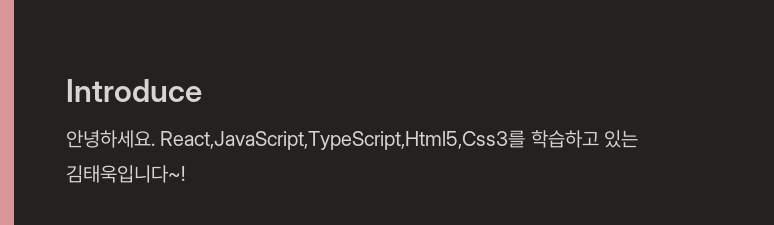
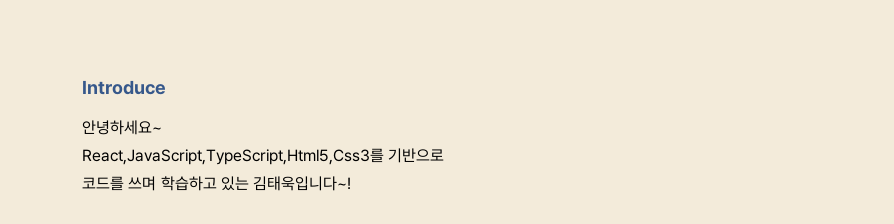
[66,130,526,150] 안녕하세요. React,JavaScript,TypeScript,Html5,Css3를 -> [82,120,162,135] [82,148,445,165] [82,176,157,191] 안녕하세요~ // React,JavaScript,TypeScript,Html5,Css3를 기반으로 // 코드를 쓰며

